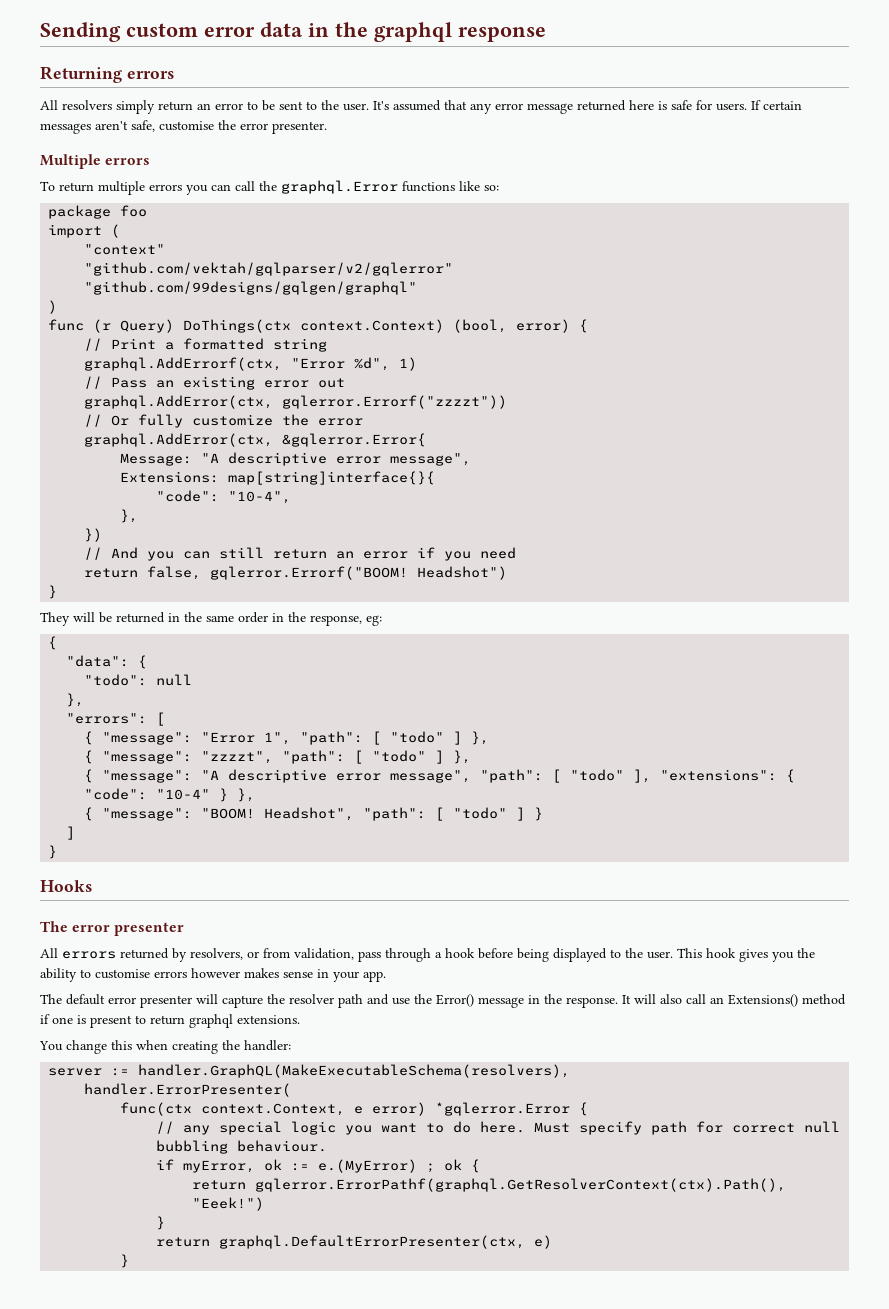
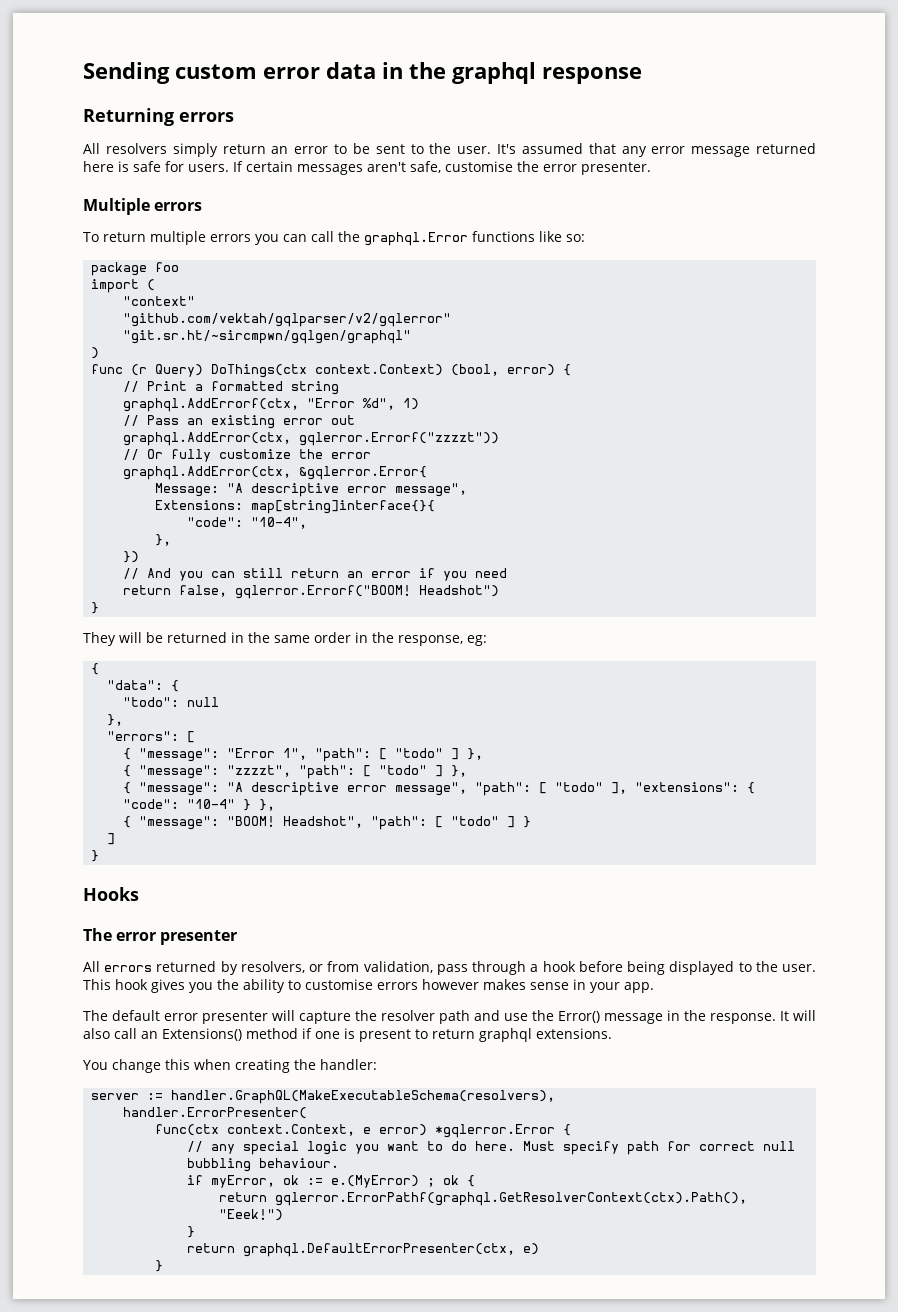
[84,281,418,295] "github.com/99designs/gqlgen/graphql" -> [123,330,412,344] "git.sr.ht/~sircmpwn/gqlgen/graphql"

